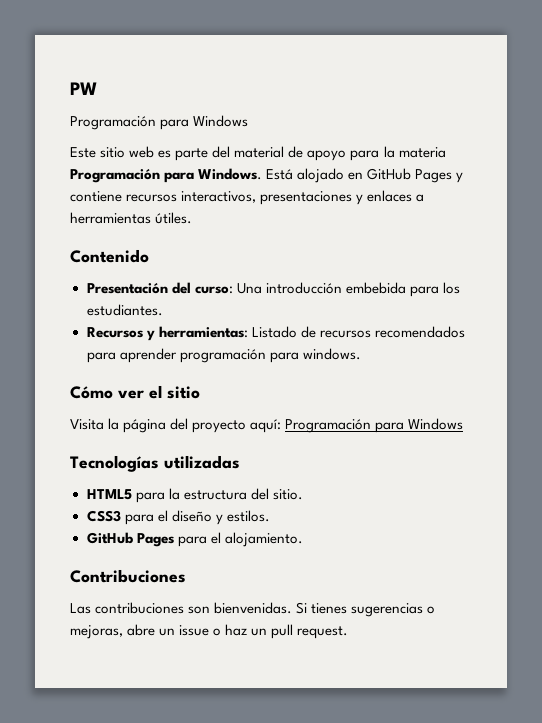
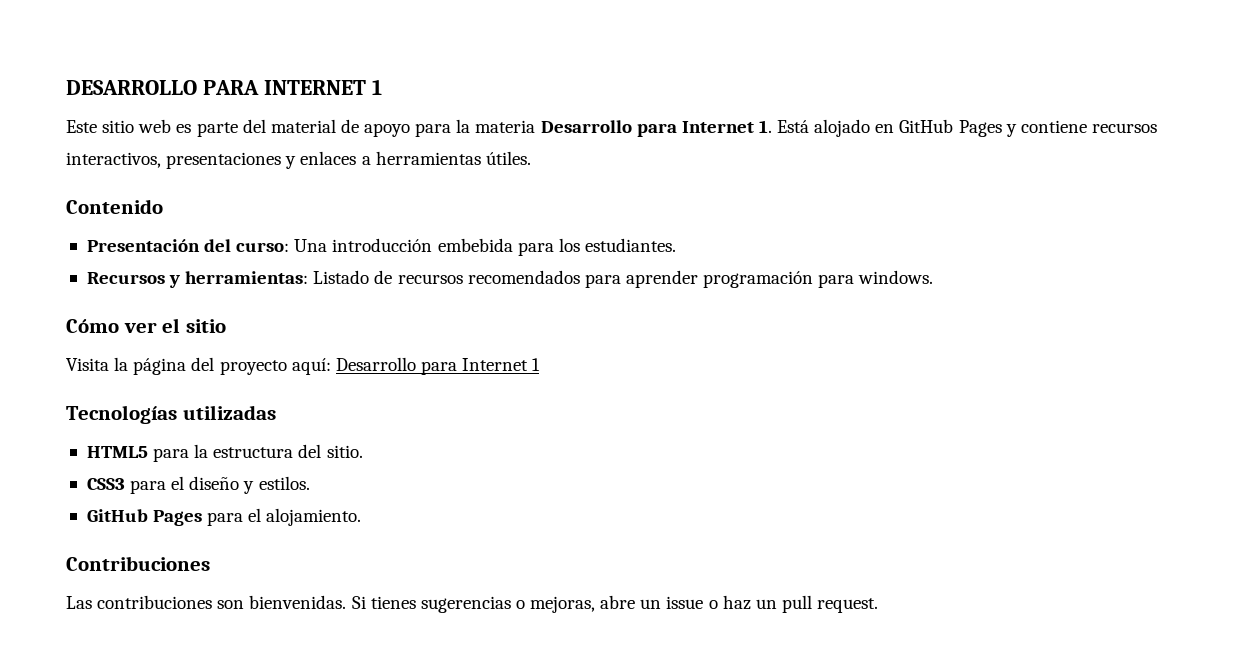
[70,82,97,95] [70,115,249,130] PW // Programación para Windows -> [66,79,382,95] DESARROLLO PARA INTERNET 1
[70,168,263,183] Programación para Windows. -> [540,120,772,137] Desarrollo para Internet 1.
[285,418,464,433] Programación para Windows -> [335,357,541,375] Desarrollo para Internet 1

